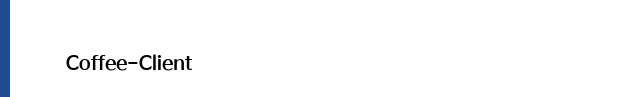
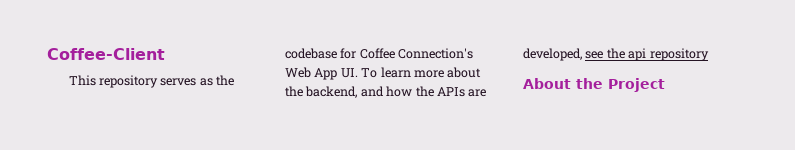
(193, 62) none -> [68,75,235,88] [285,48,474,59] [285,67,482,80] [285,86,487,98] [523,48,709,61] [523,78,665,92] // This repository serves as the codebase for Coffee Connection's Web App UI. To learn more about the backend, and how the APIs are developed, see the api repository // About the Project

